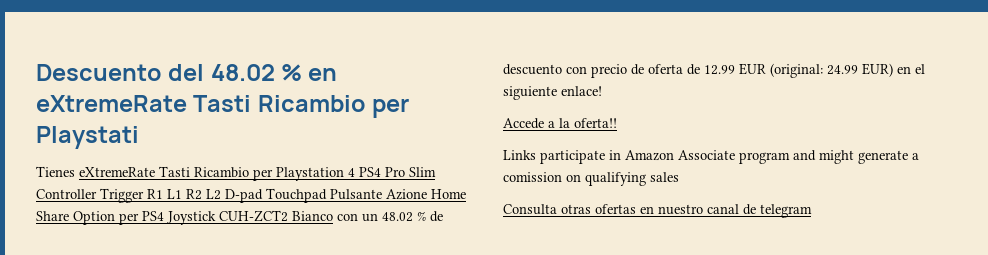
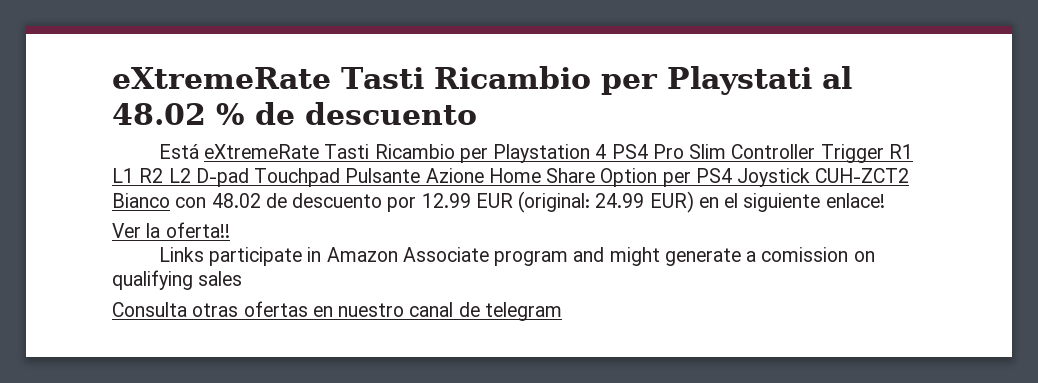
[36,64,338,81] Descuento del 48.02 % en -> (112, 78) none
[36,166,75,177] // Tienes -> [821,66,852,89] [112,102,477,125] [158,144,199,159] al 48.02 % de descuento // Está
[362,211,443,222] [503,64,700,78] un 48.02 % de descuento con precio de oferta de -> [211,193,417,212] 48.02 de descuento por
[503,118,555,129] Accede a -> [112,223,141,238] Ver

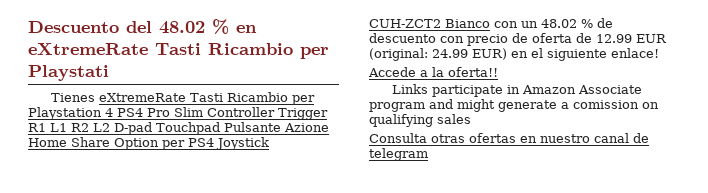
(112, 78) none -> [28,19,257,34] Descuento del 48.02 % en
[821,66,852,89] [112,102,477,125] [158,144,199,159] al 48.02 % de descuento // Está -> [50,93,95,102] // Tienes
[211,193,417,212] 48.02 de descuento por -> [521,18,613,28] [369,33,592,46] un 48.02 % de descuento con precio de oferta de
[112,223,141,238] Ver -> [368,67,428,77] Accede a

